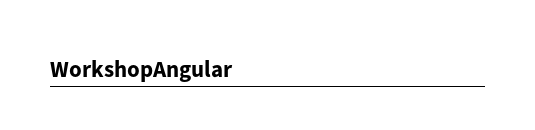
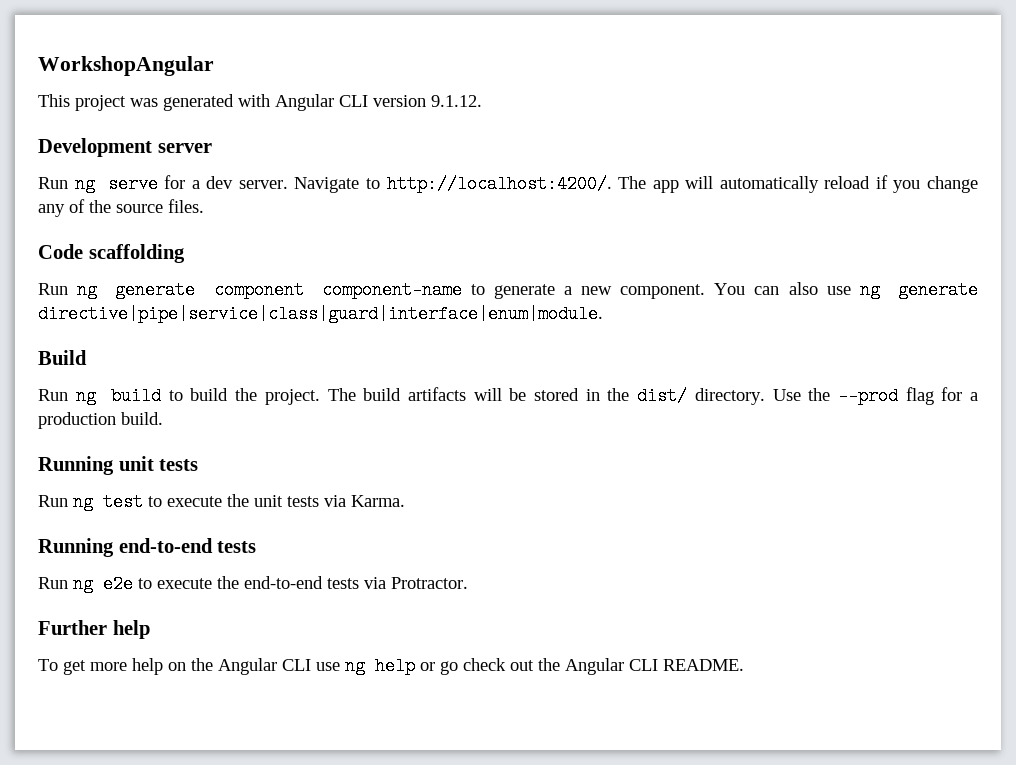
(233, 71) none -> [38,94,482,111] [38,138,212,157] [38,175,978,193] [38,199,204,217] [38,244,185,263] [38,281,978,299] [38,305,603,323] [38,350,87,365] [38,387,978,405] [38,412,163,429] [38,456,199,475] [38,493,405,511] [38,538,257,557] [38,575,468,593] [38,620,150,639] [38,657,744,675] // This project was generated with Angular CLI version 9.1.12. // Development server // Run ng serve for a dev server. Navigate to http://localhost:4200/. The app will automatically reload if you change any of the source files. // Code scaffolding // Run ng generate component component-name to generate a new component. You can also use ng generate directive|pipe|service|class|guard|interface|enum|module. // Build // Run ng build to build the project. The build artifacts will be stored in the dist/ directory. Use the --prod flag for a production build. // Running unit tests // Run ng test to execute the unit tests via Karma. // Running end-to-end tests // Run ng e2e to execute the end-to-end tests via Protractor. // Further help // To get more help on the Angular CLI use ng help or go check out the Angular CLI README.

